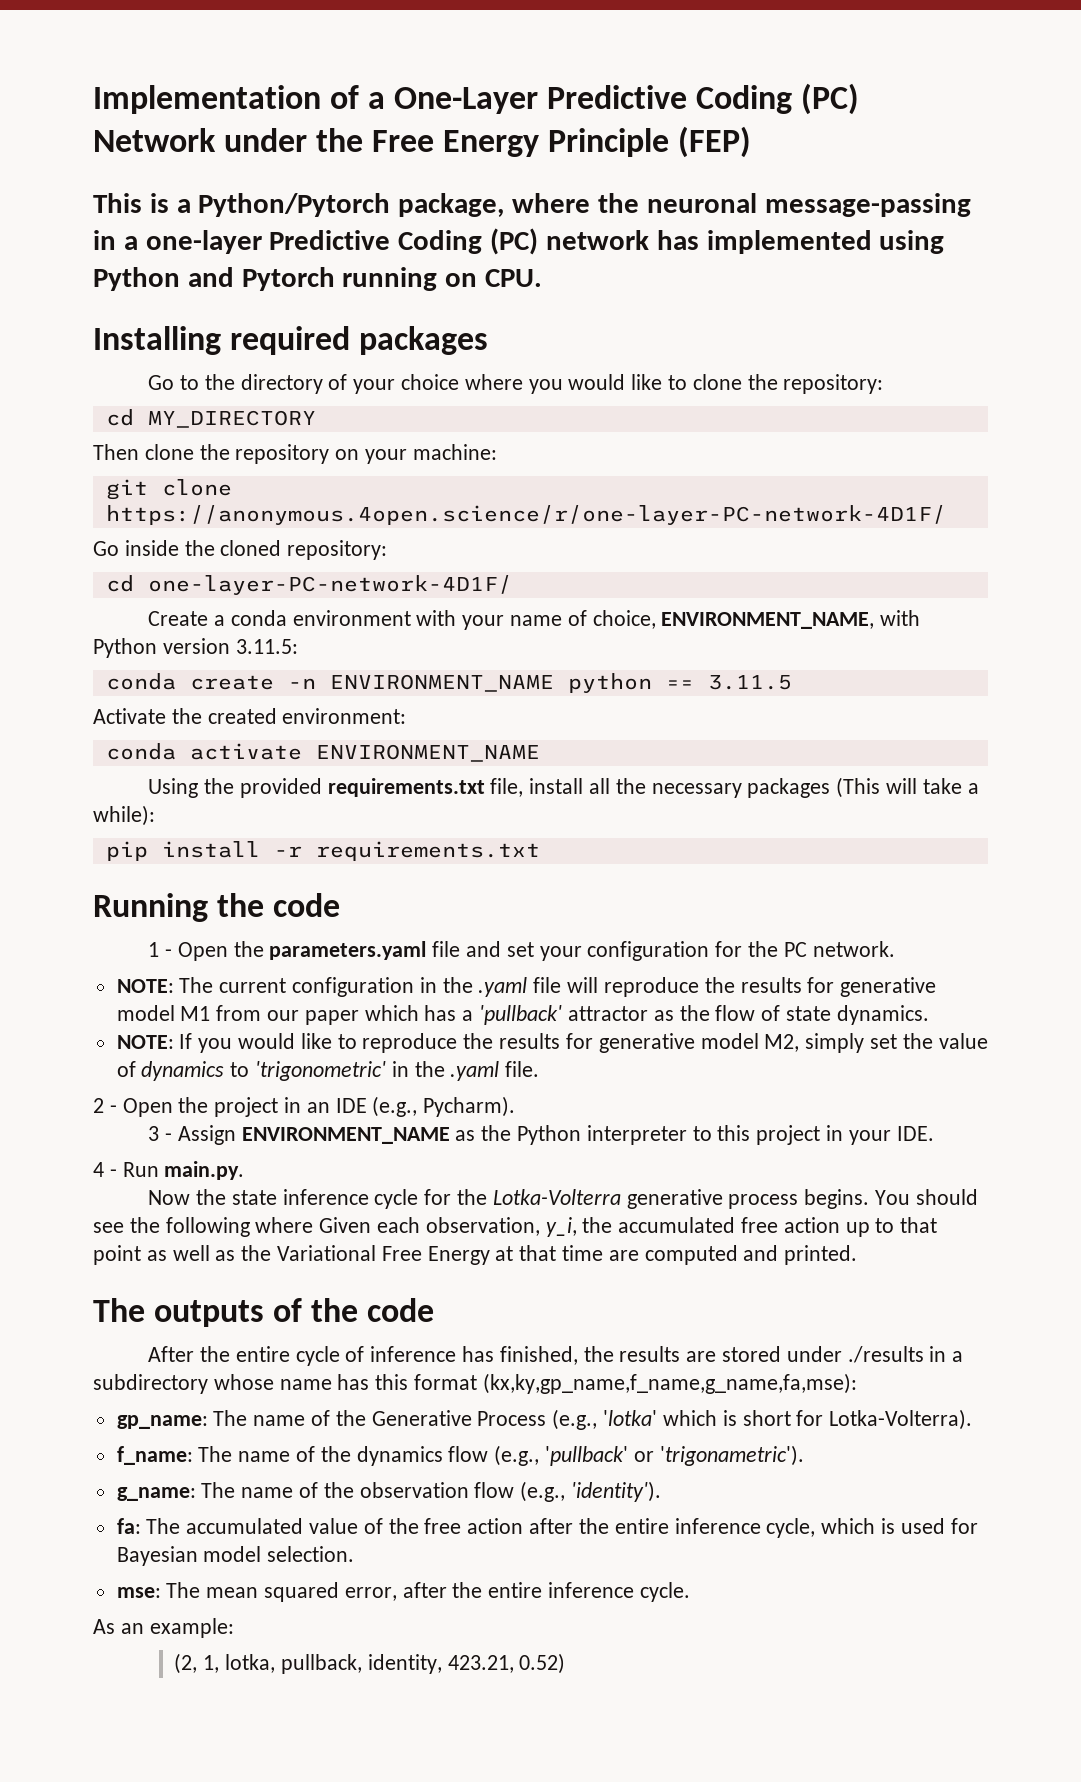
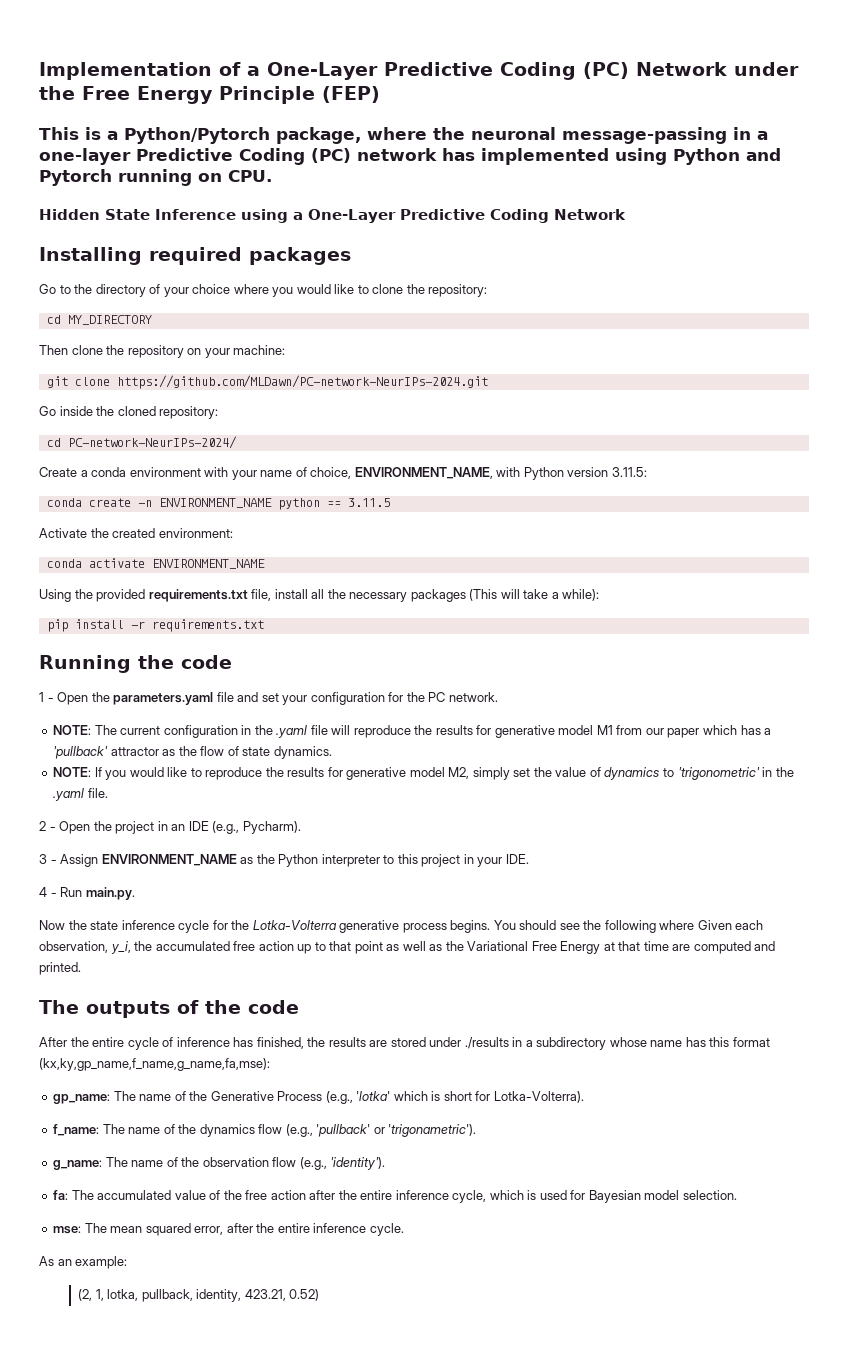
(543, 278) none -> [39,209,626,223] // Hidden State Inference using a One-Layer Predictive Coding Network
[105,505,946,525] https://anonymous.4open.science/r/one-layer-PC-network-4D1F/ -> [116,375,488,389] https://github.com/MLDawn/PC-network-NeurIPs-2024.git
[147,575,512,595] one-layer-PC-network-4D1F/ -> [67,436,237,449] PC-network-NeurIPs-2024/

